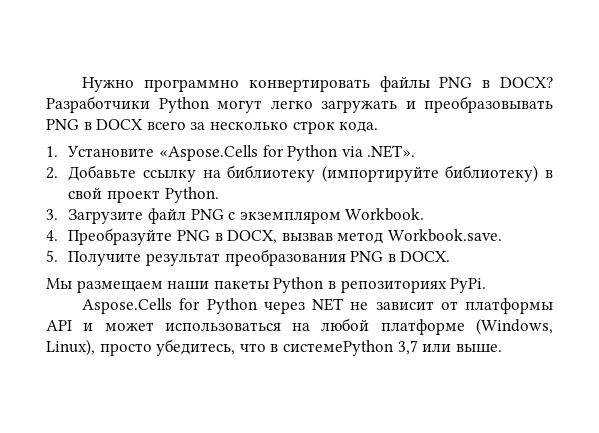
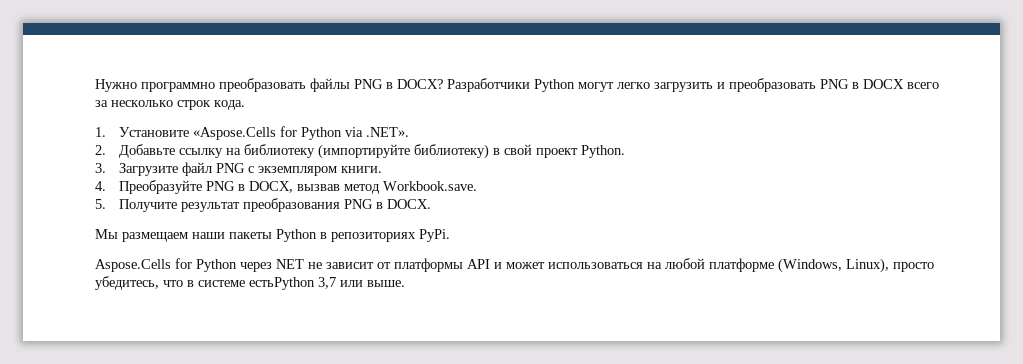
[248,79,370,92] конвертировать -> [219,78,306,92] преобразовать
[321,96,553,113] загружать и преобразовывать -> [654,78,816,92] загрузить и преобразовать
[345,208,425,221] Workbook. -> [340,166,382,173] книги.
[282,340,393,356] системеPython -> [198,277,315,290] системе естьPython

